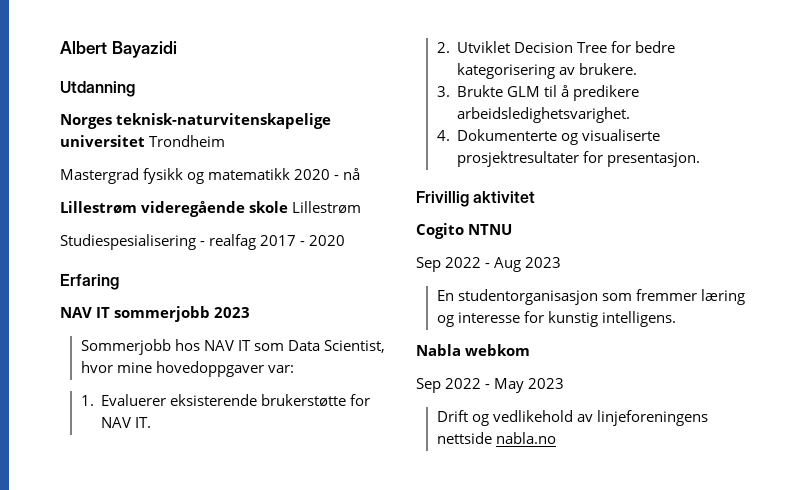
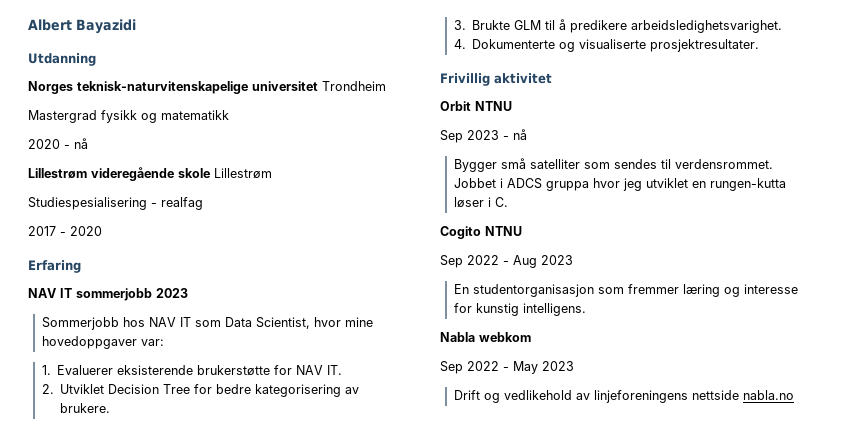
(291, 174) none -> (229, 115) //
(257, 242) none -> (203, 203) //
[457,151,701,167] prosjektresultater for presentasjon. -> [650,39,760,52] prosjektresultater.
(536, 197) none -> [440,101,512,111] [440,129,527,143] [454,158,774,172] [454,178,787,191] [454,197,509,208] // Orbit NTNU // Sep 2023 - nå // Bygger små satelliter som sendes til verdensrommet. Jobbet i ADCS gruppa hvor jeg utviklet en rungen-kutta løser i C.

